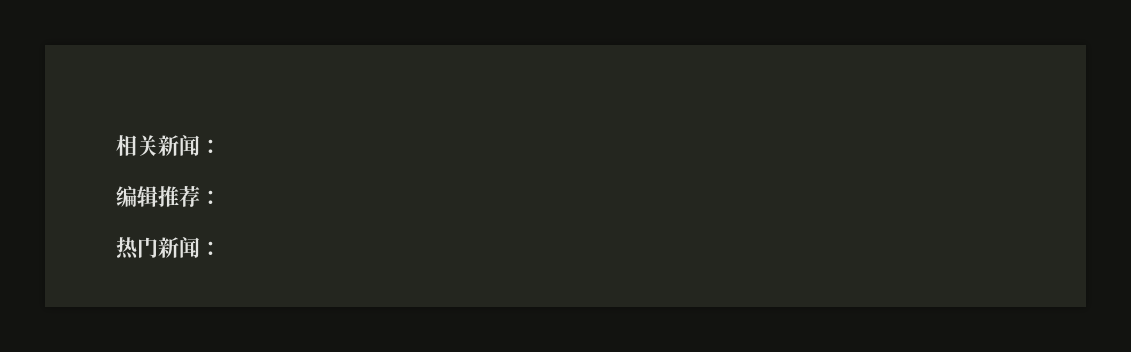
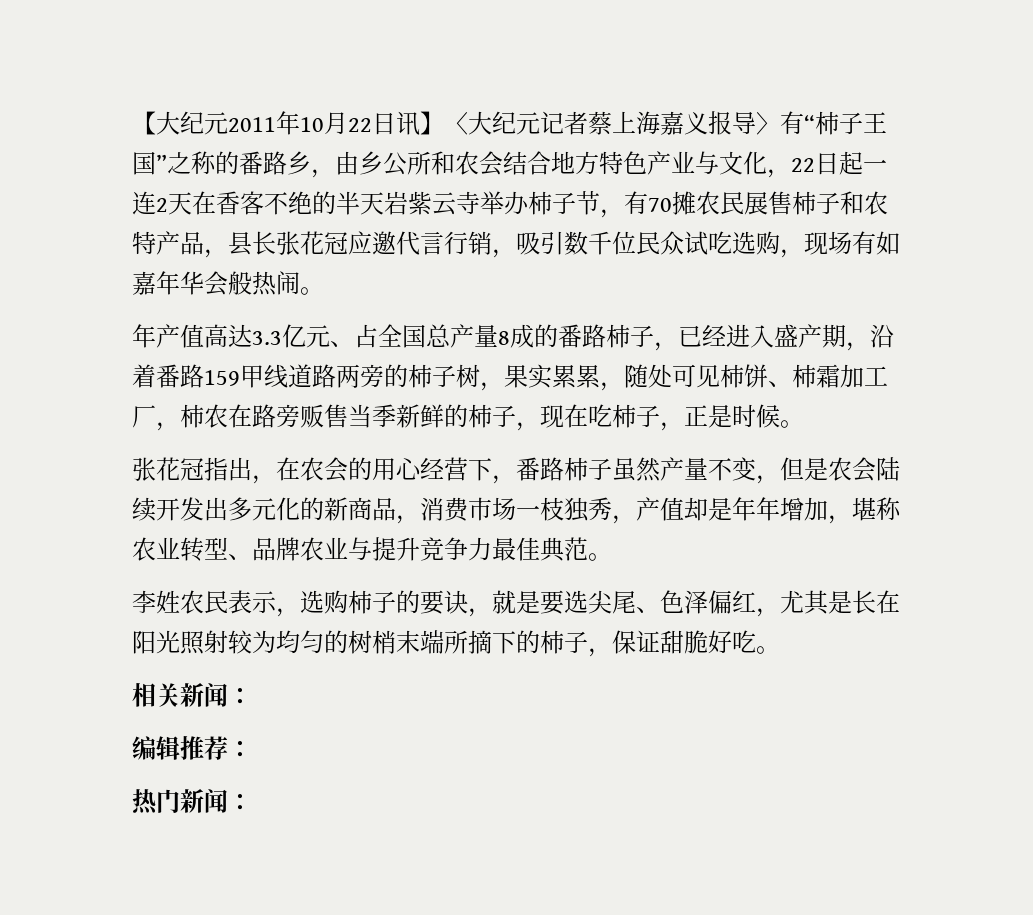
(116, 145) none -> [132,111,887,135] [132,151,887,178] [132,191,888,218] [132,231,900,258] [132,271,324,296] [132,324,894,351] [132,364,888,391] [132,404,804,431] [132,457,900,484] [132,497,901,524] [132,537,612,562] [132,590,900,617] [132,630,780,657] 【大纪元2011年10月22日讯】〈大纪元记者蔡上海嘉义报导〉有“柿子王国”之称的番路乡，由乡公所和农会结合地方特色产业与文化，22日起一连2天在香客不绝的半天岩紫云寺举办柿子节，有70摊农民展售柿子和农特产品，县长张花冠应邀代言行销，吸引数千位民众试吃选购，现场有如嘉年华会般热闹。 // 年产值高达3.3亿元、占全国总产量8成的番路柿子，已经进入盛产期，沿着番路159甲线道路两旁的柿子树，果实累累，随处可见柿饼、柿霜加工厂，柿农在路旁贩售当季新鲜的柿子，现在吃柿子，正是时候。 // 张花冠指出，在农会的用心经营下，番路柿子虽然产量不变，但是农会陆续开发出多元化的新商品，消费市场一枝独秀，产值却是年年增加，堪称农业转型、品牌农业与提升竞争力最佳典范。 // 李姓农民表示，选购柿子的要诀，就是要选尖尾、色泽偏红，尤其是长在阳光照射较为均匀的树梢末端所摘下的柿子，保证甜脆好吃。 //

